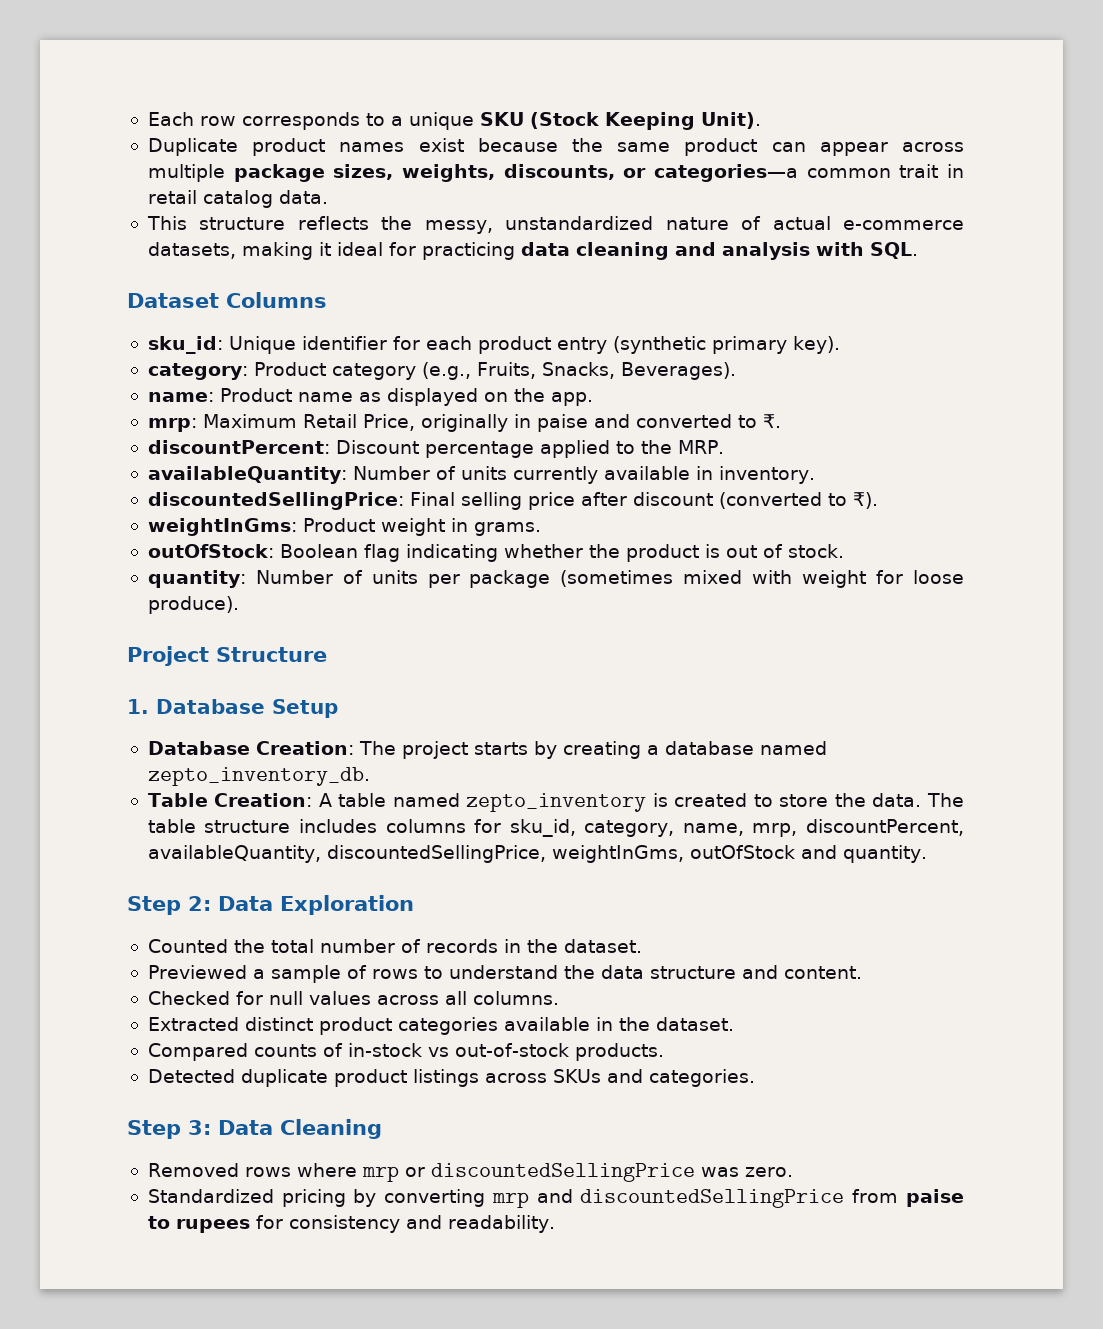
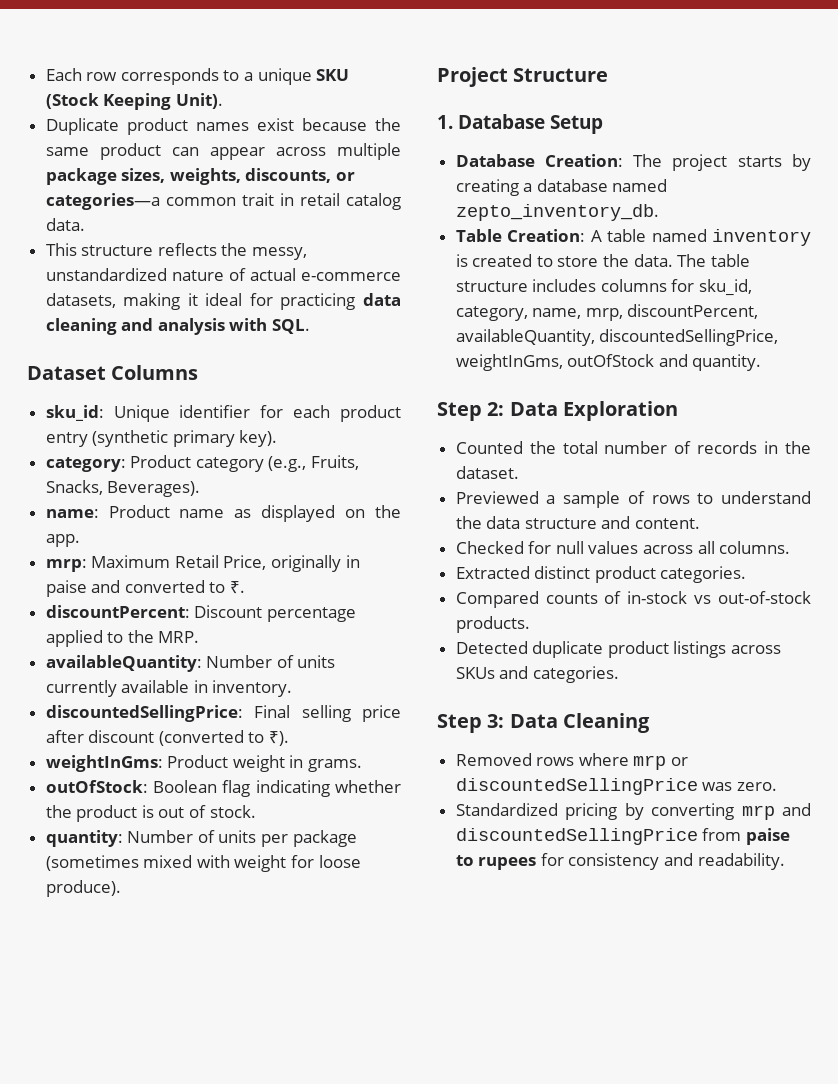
[466,793,647,812] zepto_inventory -> [712,229,811,246] inventory
[397,1017,734,1035] categories available in the dataset. -> [660,566,747,583] categories.

